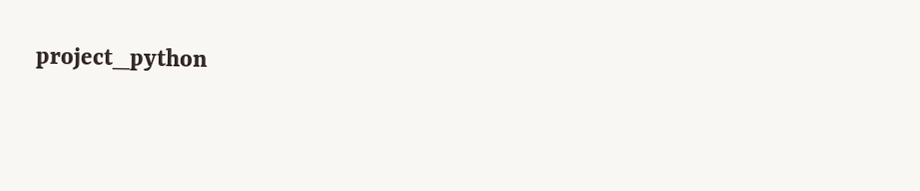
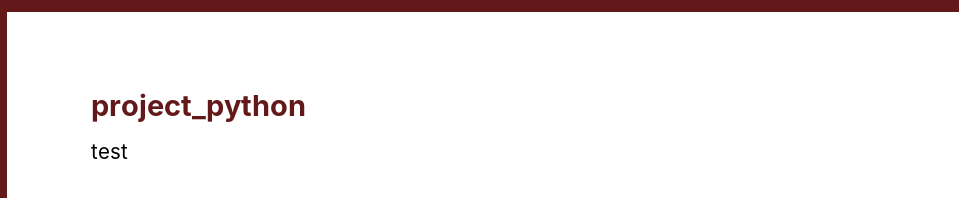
(208, 59) none -> [91,144,128,159] // test

